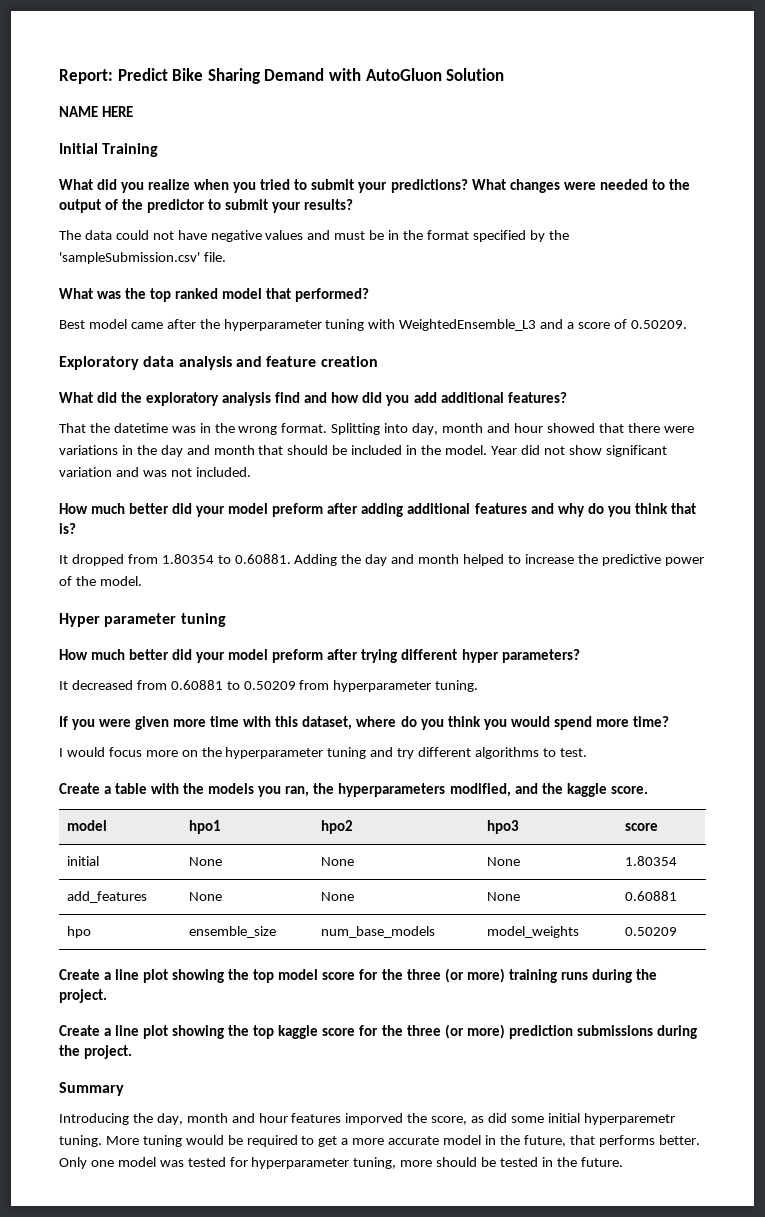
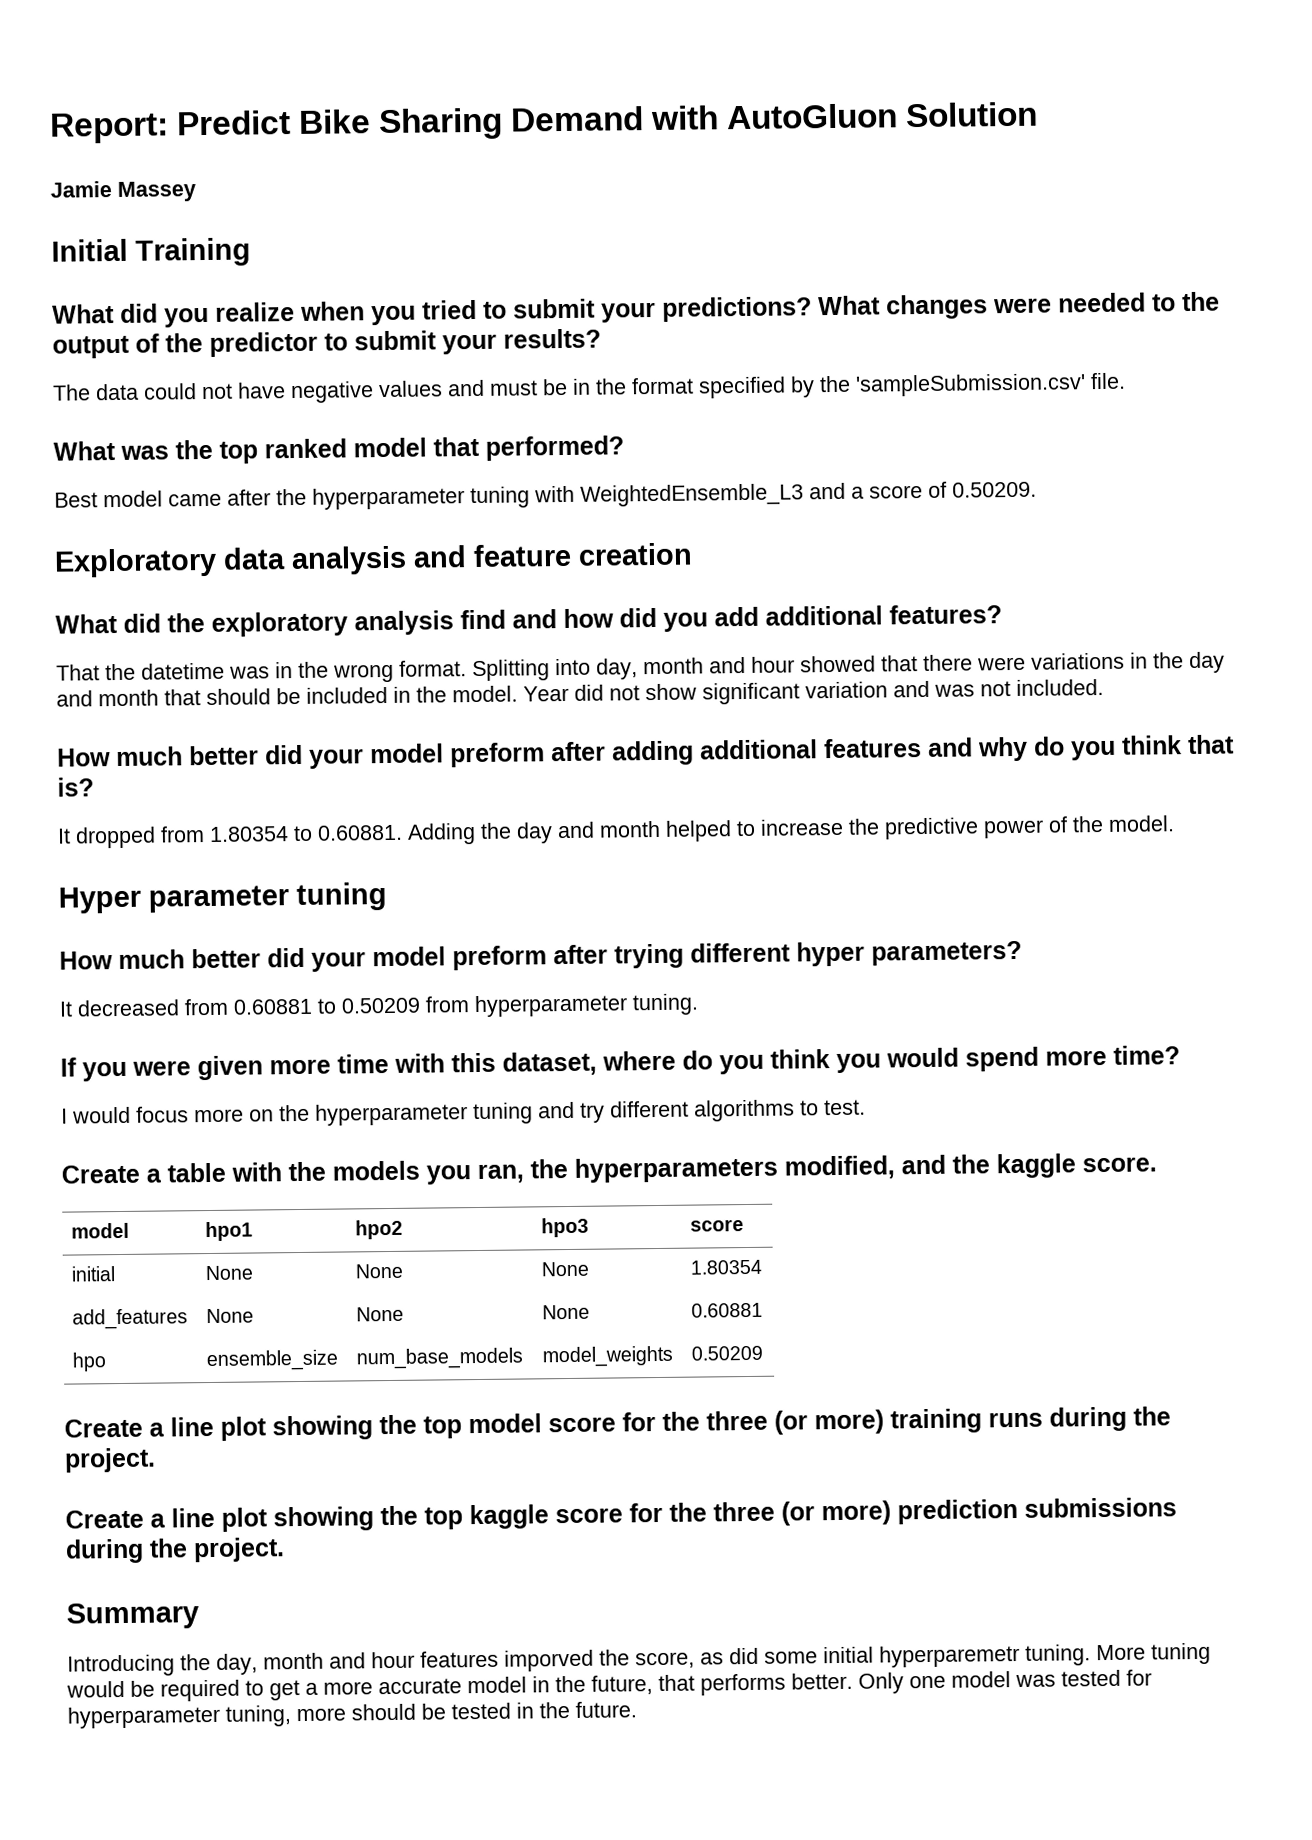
[59,106,133,117] NAME HERE -> [50,181,196,202] Jamie Massey

